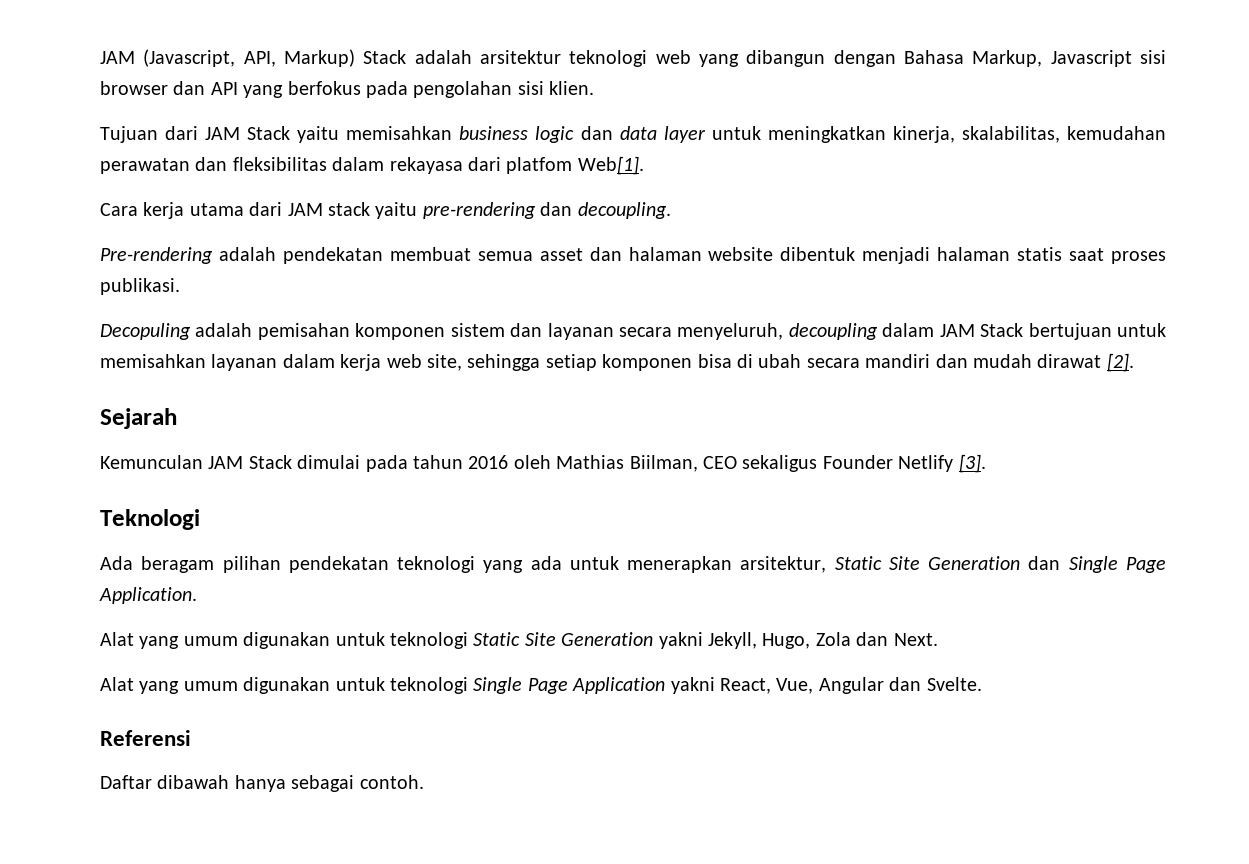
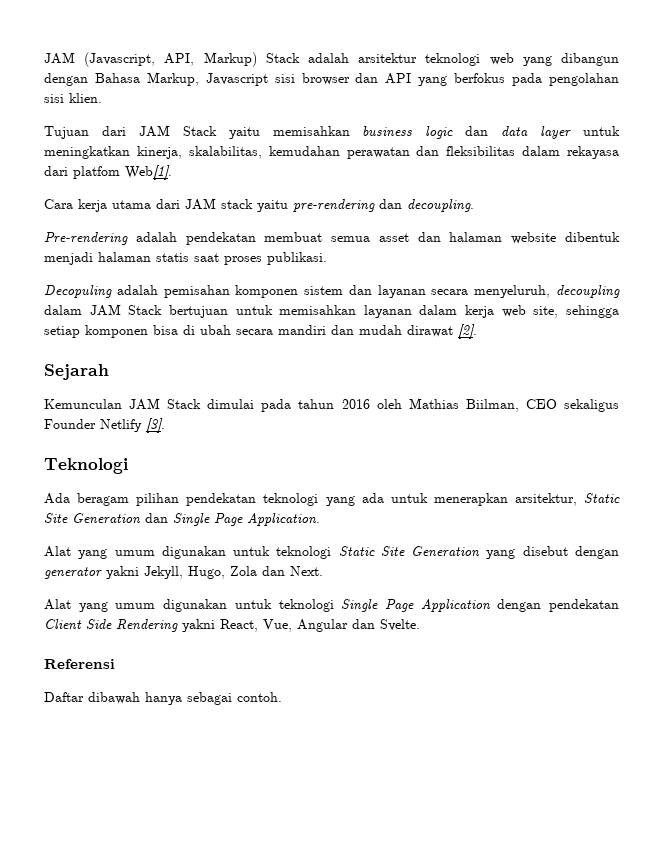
(654, 639) none -> [486,546,619,559] [44,567,102,579] yang disebut dengan generator
(666, 685) none -> [497,599,619,612] [44,619,178,632] dengan pendekatan Client Side Rendering

